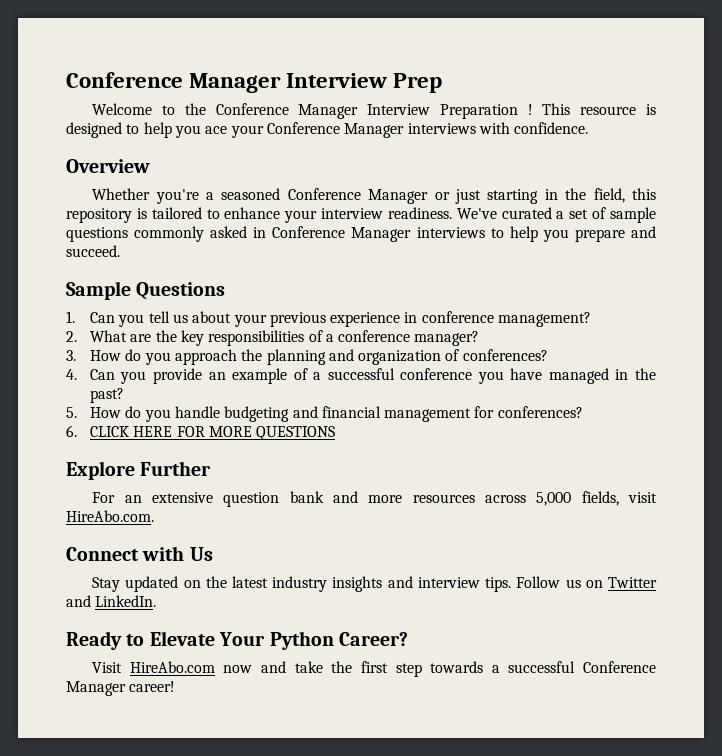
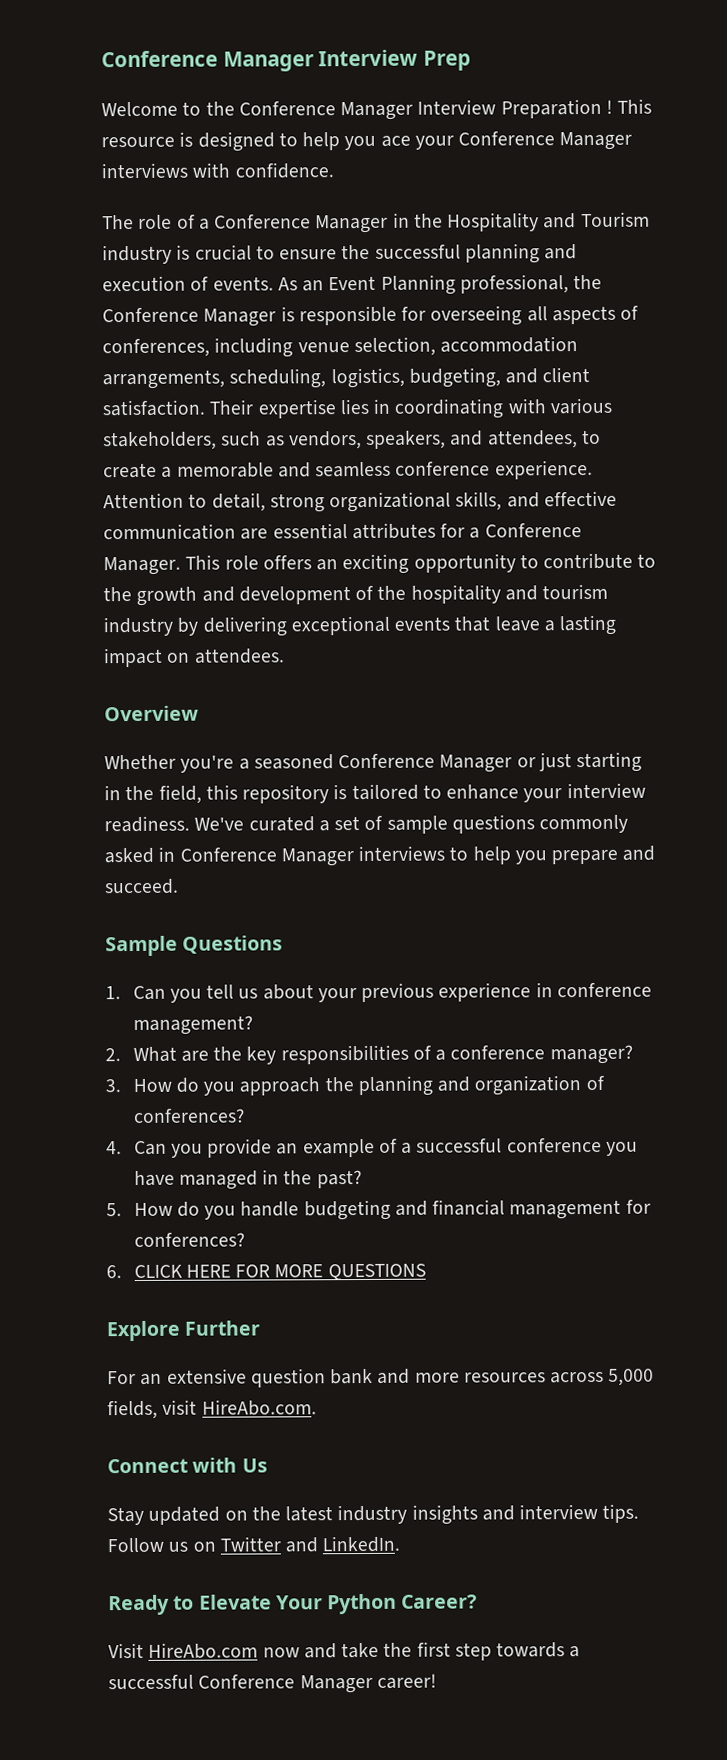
(589, 128) none -> [102,211,650,234] [102,243,578,265] [102,274,603,295] [102,305,640,327] [102,336,579,358] [102,367,591,390] [102,397,612,419] [103,429,601,451] [103,459,593,480] [103,490,617,513] [103,522,582,541] [103,552,657,576] [103,583,609,606] [103,614,617,637] [103,647,285,668] // The role of a Conference Manager in the Hospitality and Tourism industry is crucial to ensure the successful planning and execution of events. As an Event Planning professional, the Conference Manager is responsible for overseeing all aspects of conferences, including venue selection, accommodation arrangements, scheduling, logistics, budgeting, and client satisfaction. Their expertise lies in coordinating with various stakeholders, such as vendors, speakers, and attendees, to create a memorable and seamless conference experience. Attention to detail, strong organizational skills, and effective communication are essential attributes for a Conference Manager. This role offers an exciting opportunity to contribute to the growth and development of the hospitality and tourism industry by delivering exceptional events that leave a lasting impact on attendees.

